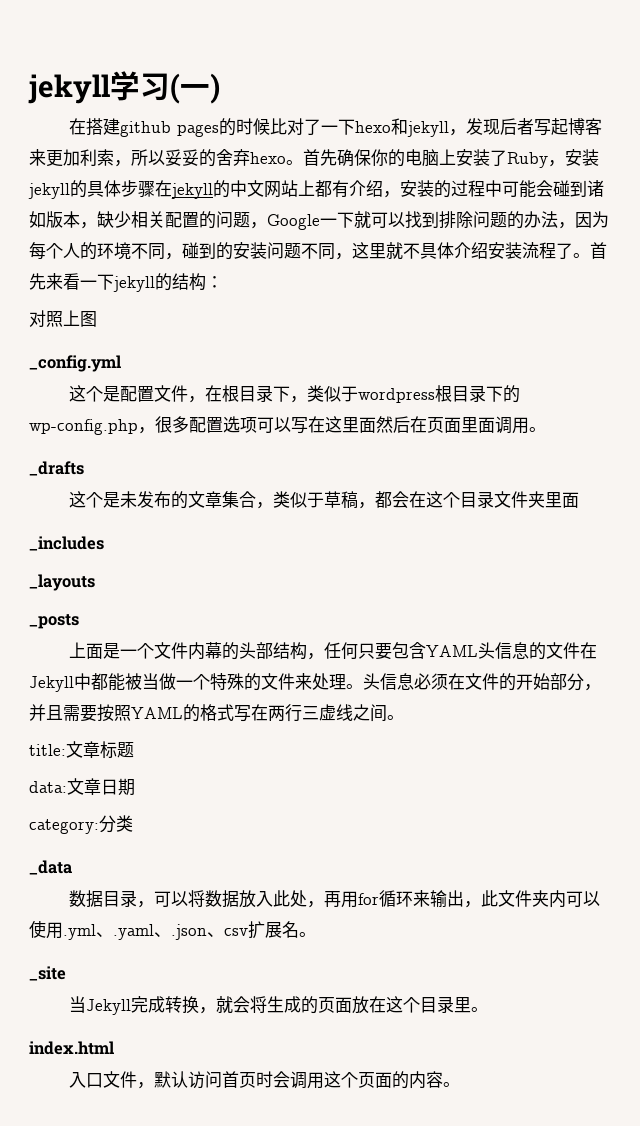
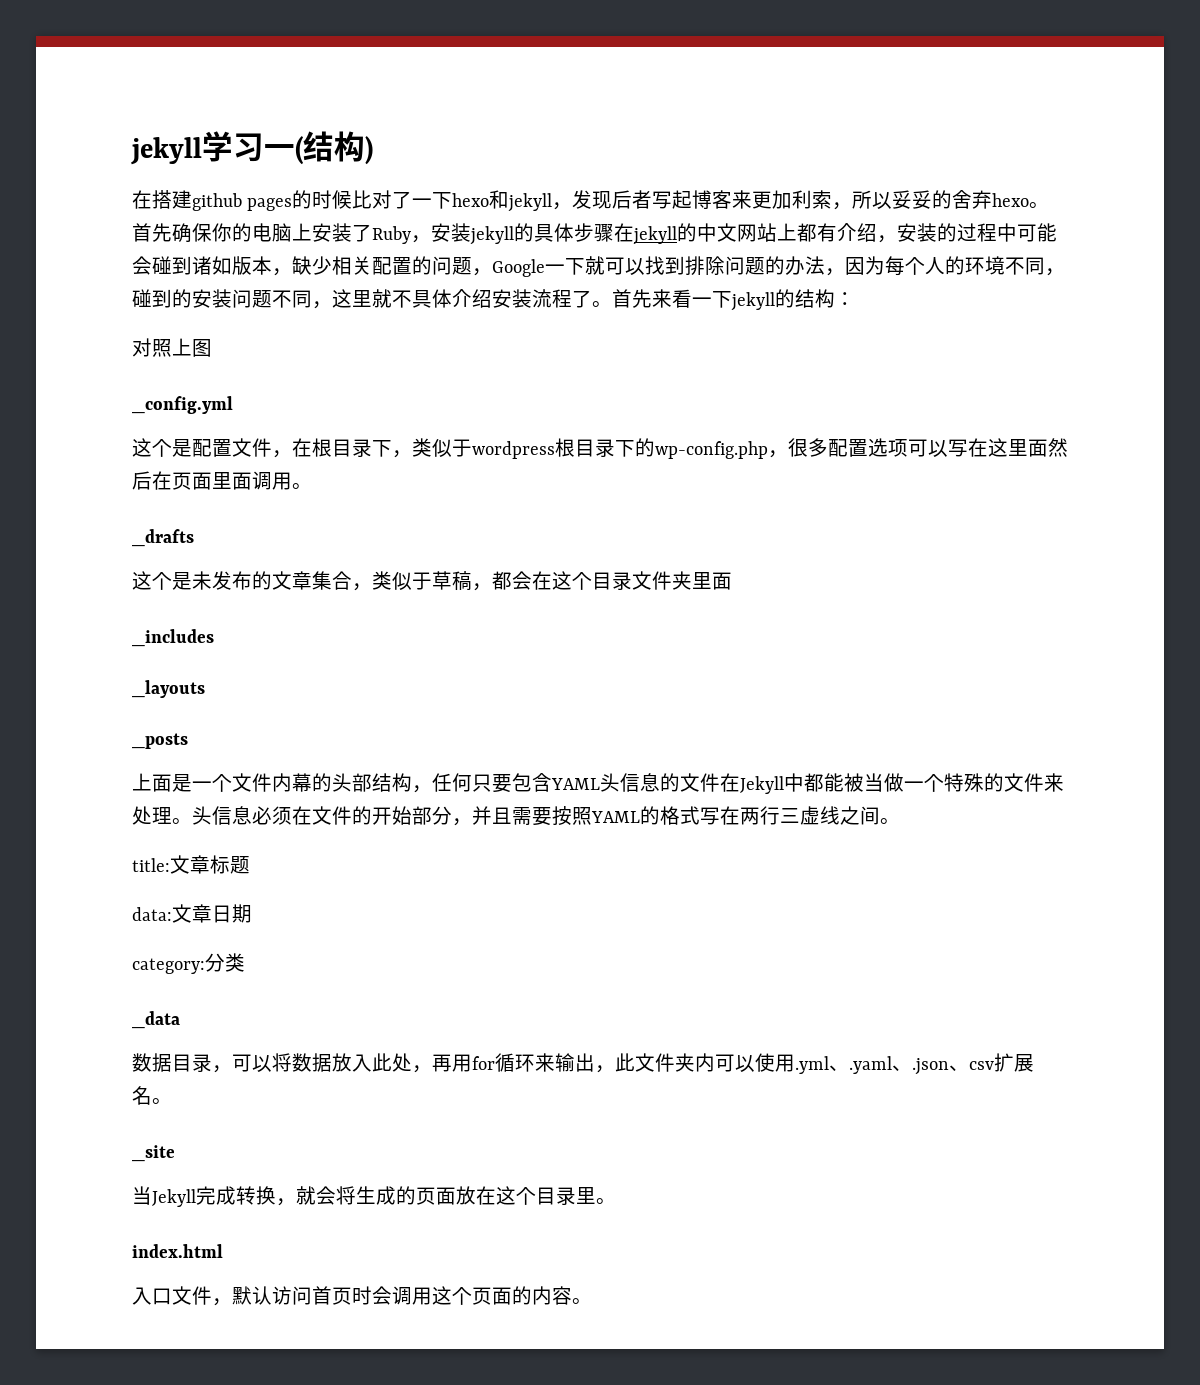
[170,73,210,104] (一 -> [264,131,365,165] 一(结构

